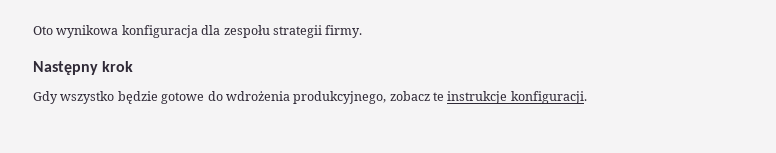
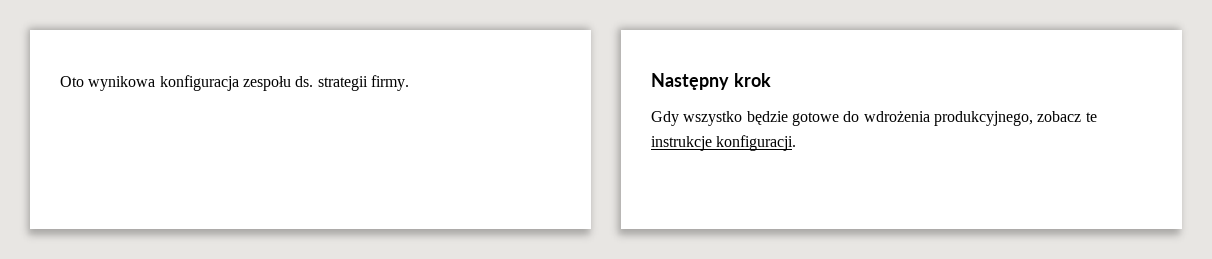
[201,25,270,38] dla zespołu -> [242,76,314,91] zespołu ds.

